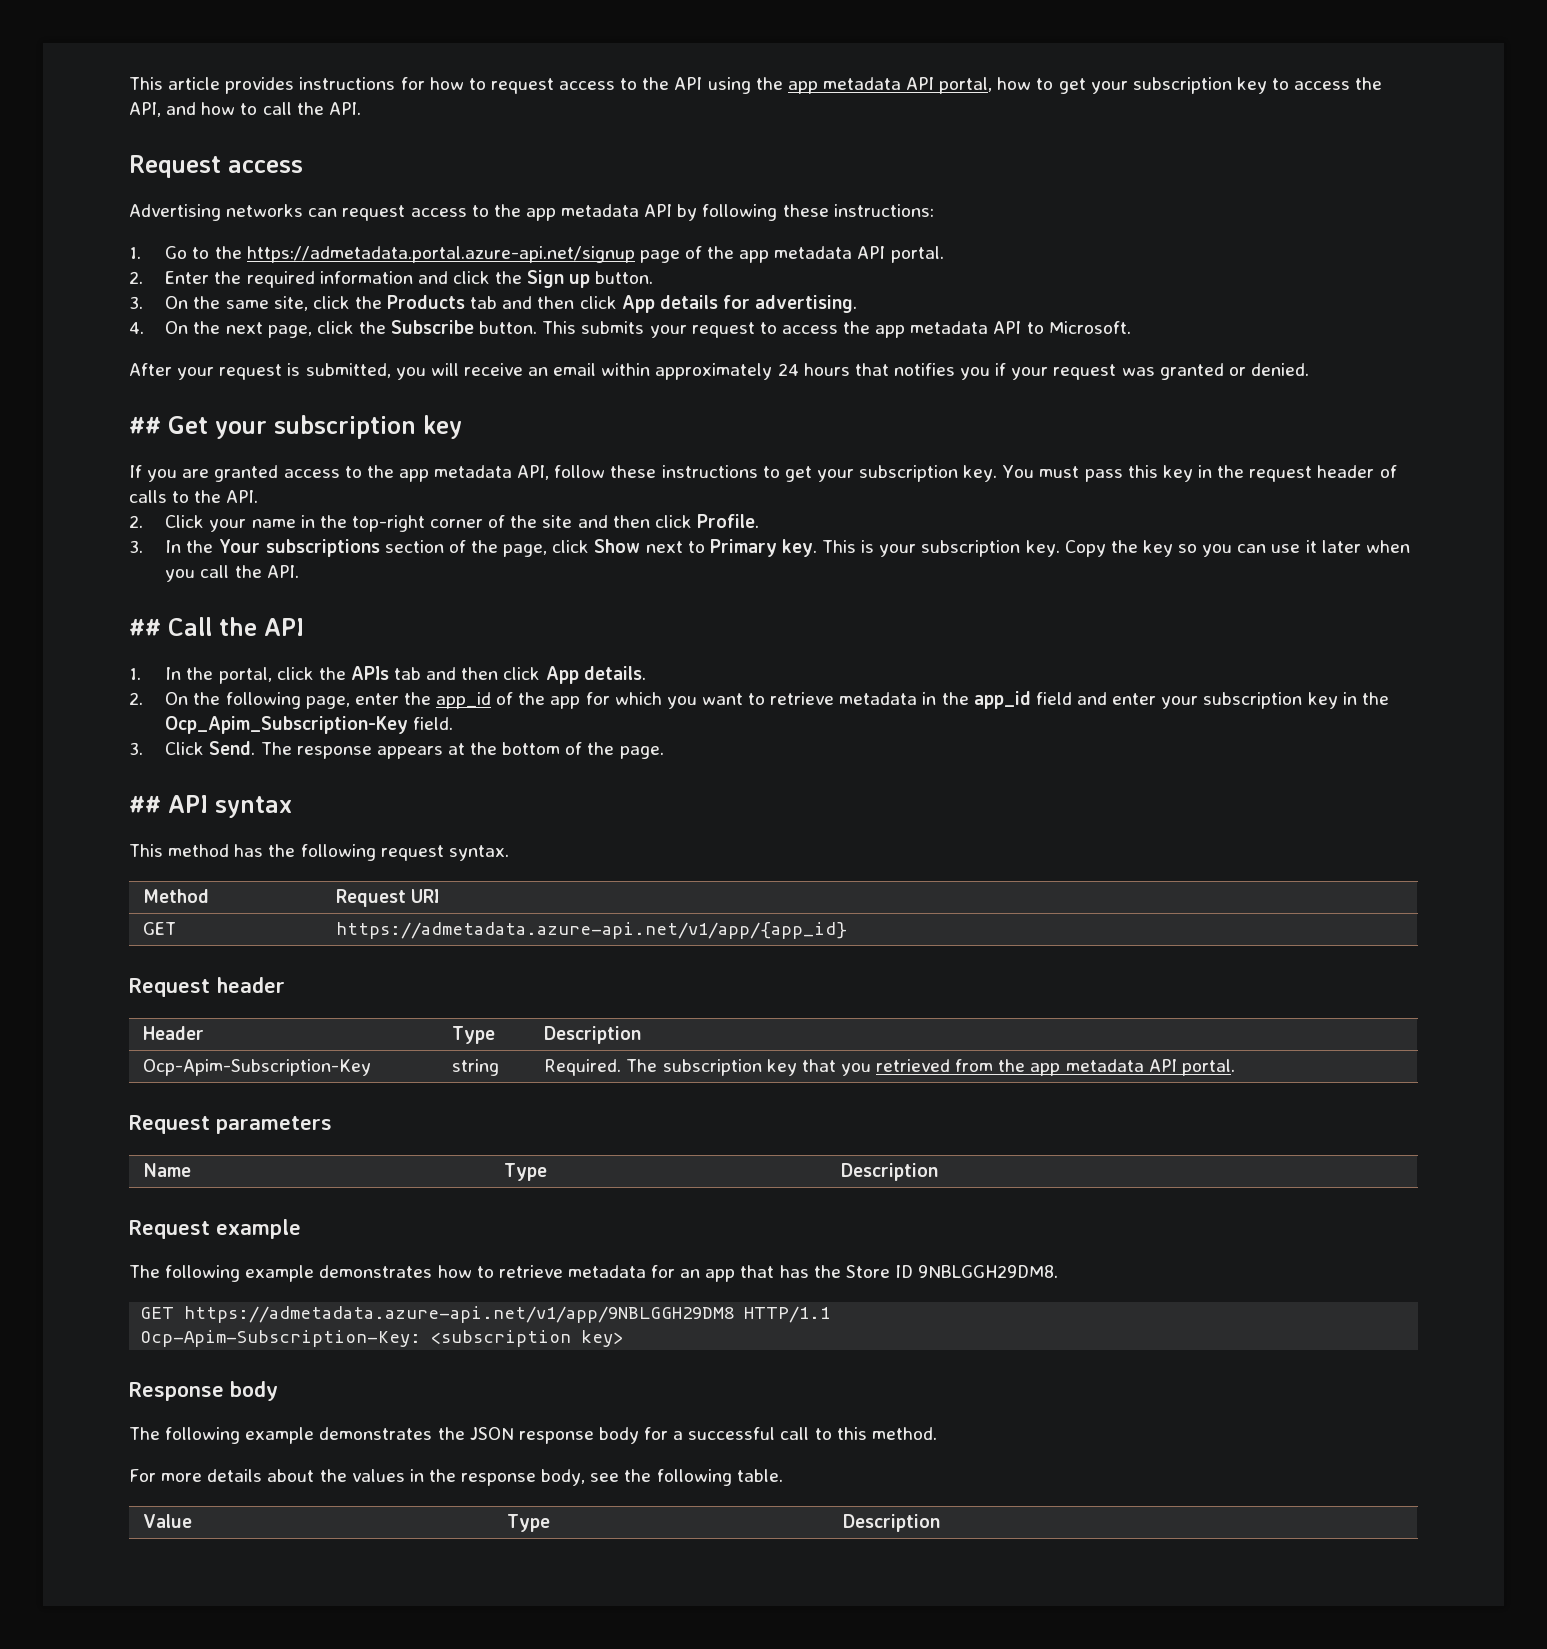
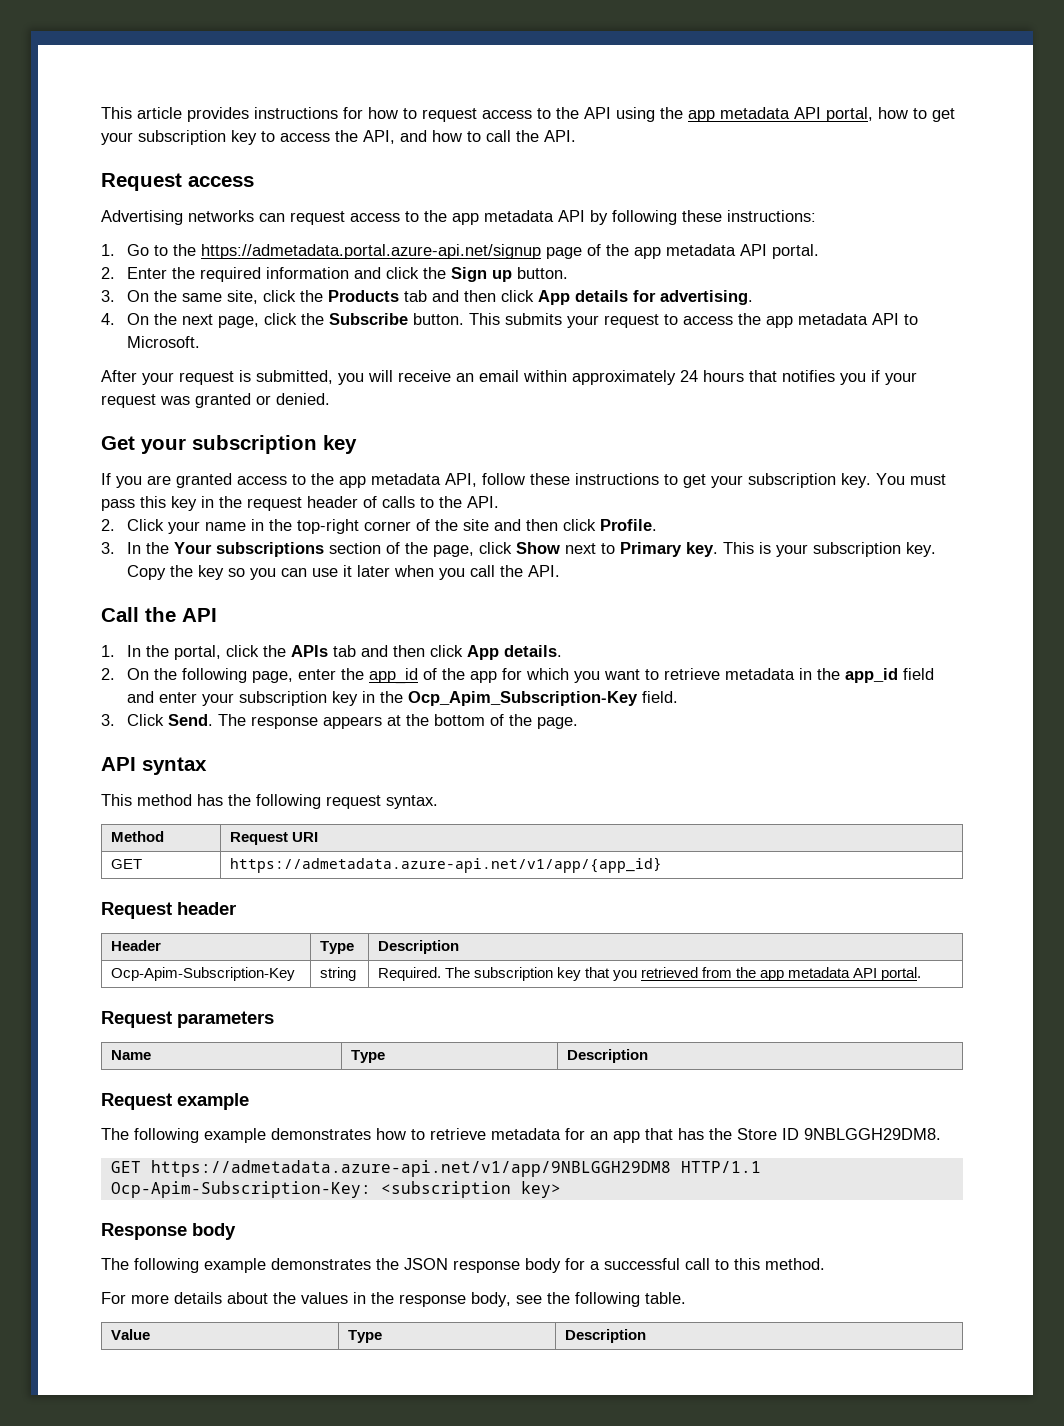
[129,416,161,434] ## -> (330, 399) none
[129,618,161,636] ## -> (560, 571) none
[129,795,161,813] ## -> (578, 723) none

